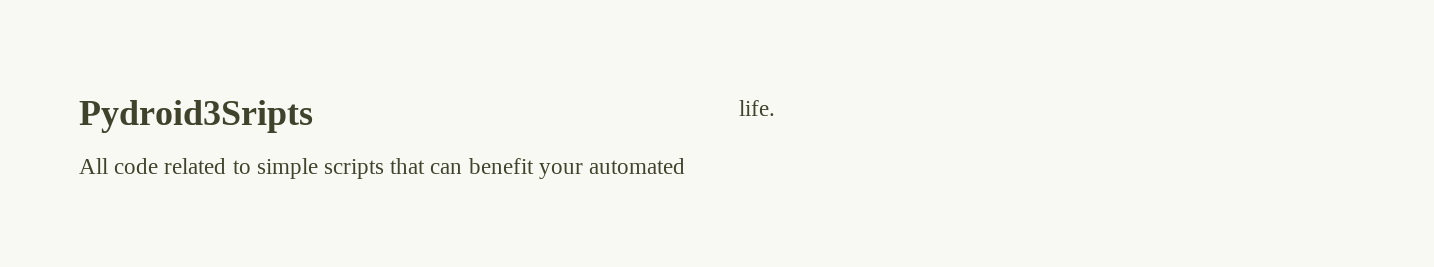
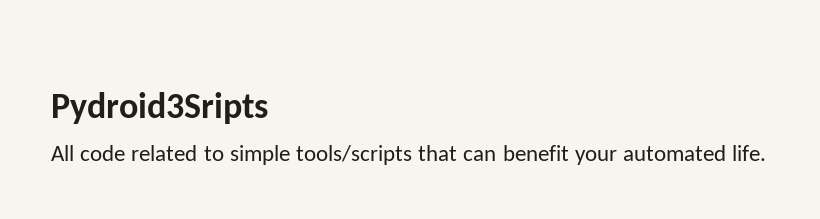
[324,159,385,179] scripts -> [296,145,413,165] tools/scripts

